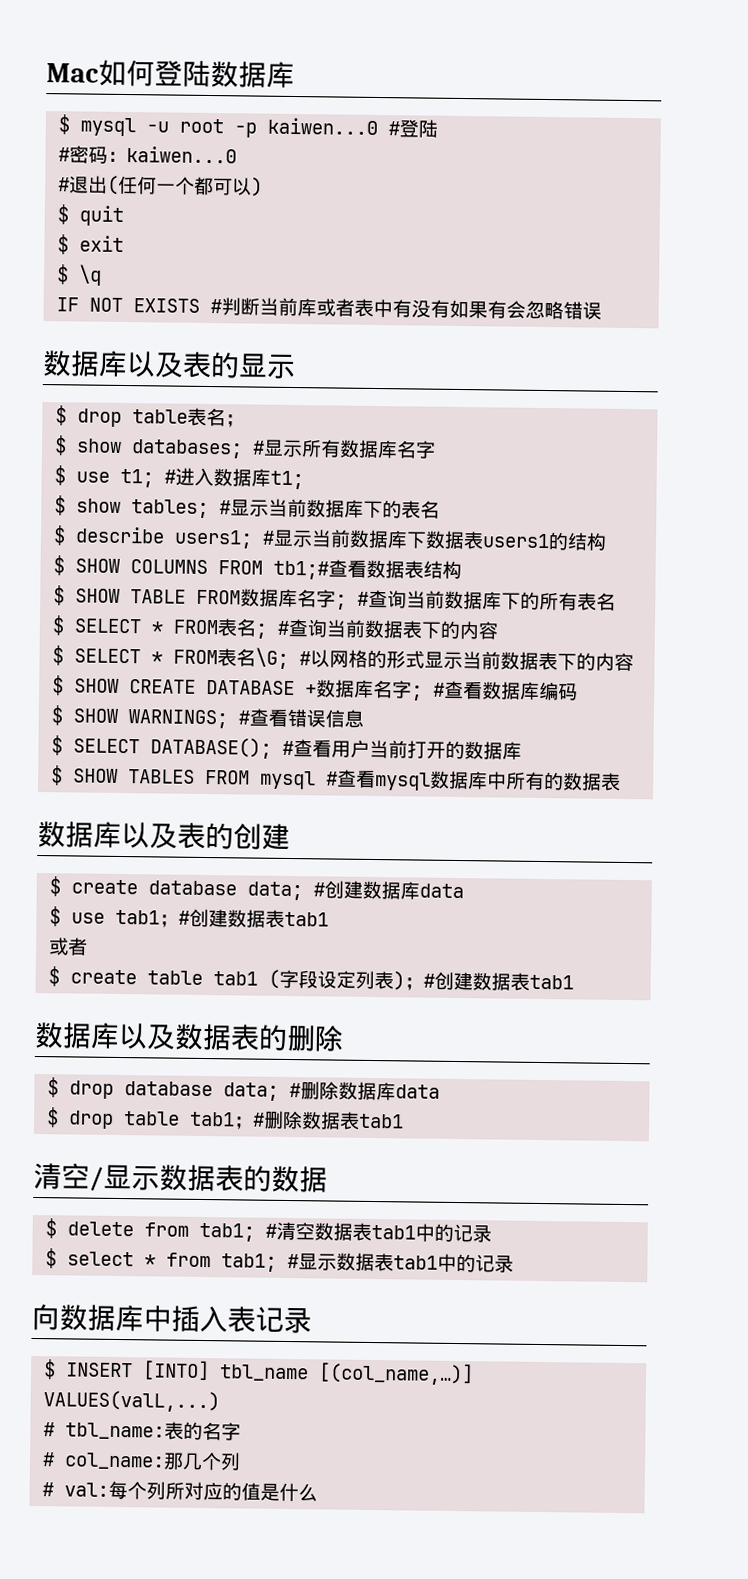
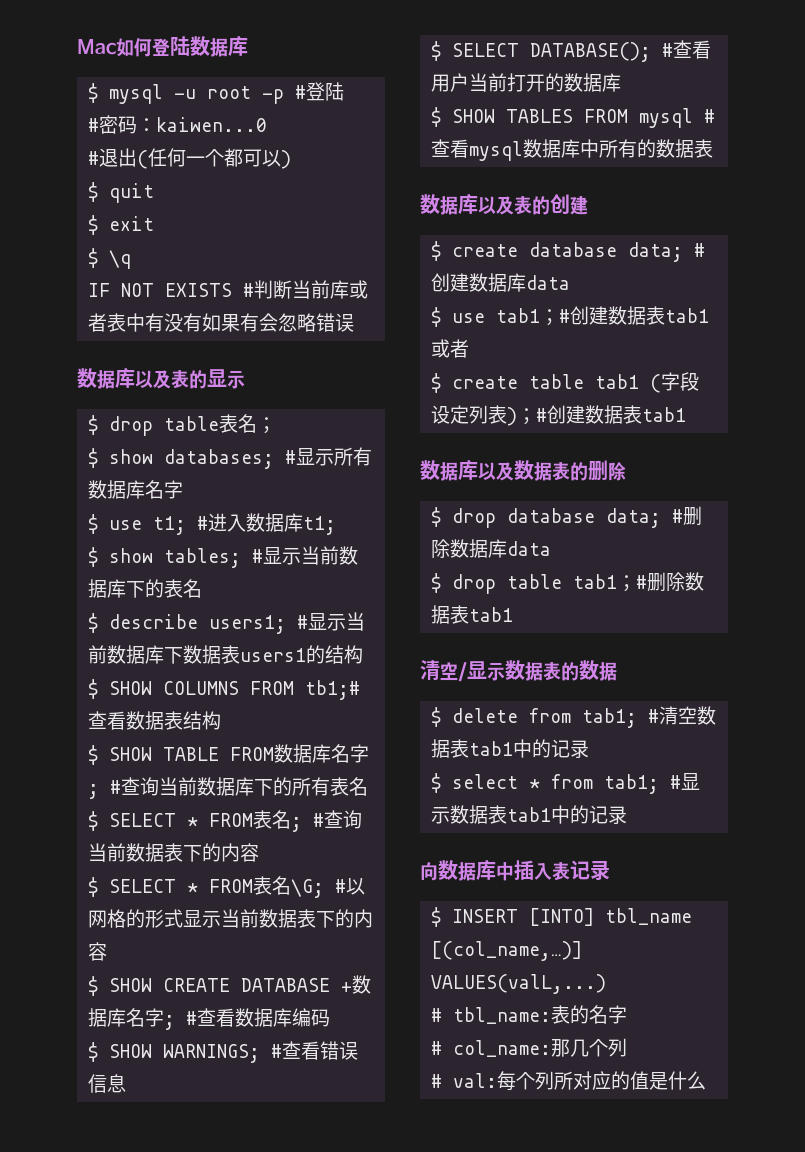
[266,117,378,135] kaiwen...0 -> (284, 96) none

